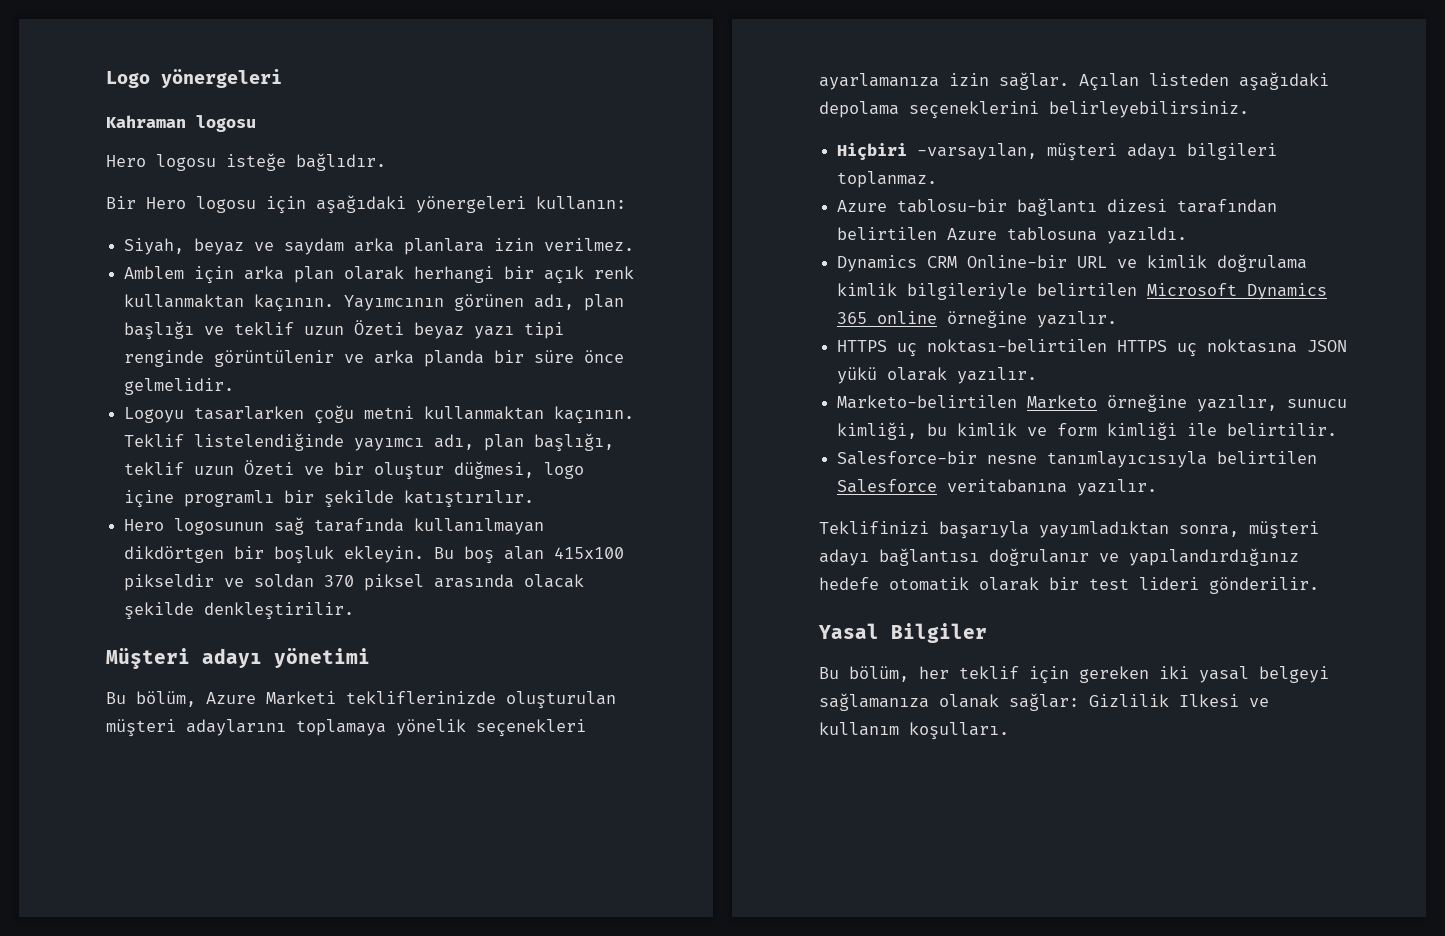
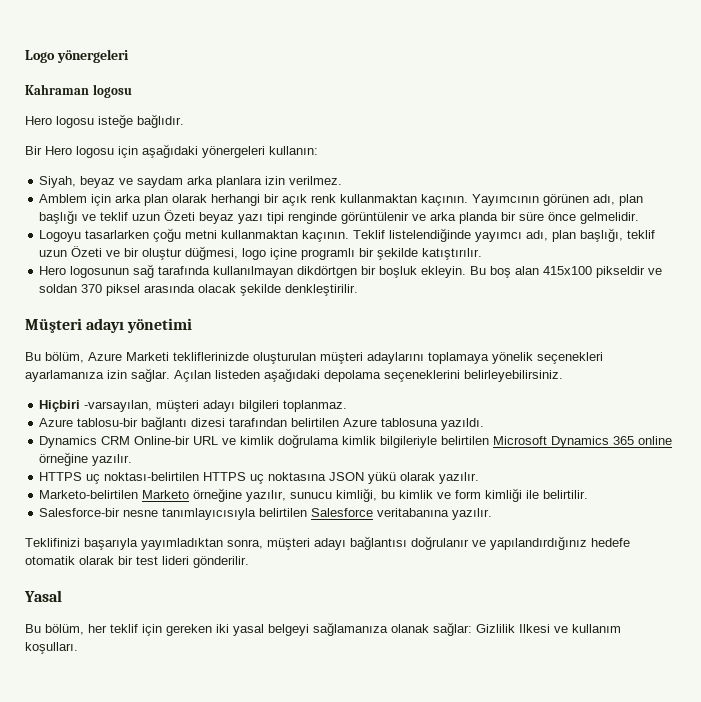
[891,623,987,643] Bilgiler -> (62, 596) none

